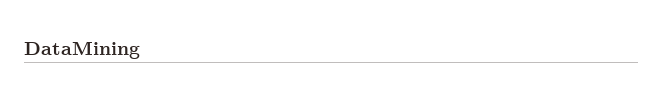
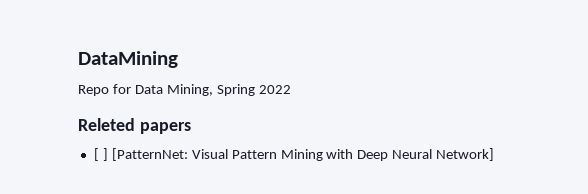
(140, 50) none -> [78,84,291,96] [78,118,191,134] [93,148,495,161] // Repo for Data Mining, Spring 2022 // Releted papers // [ ] [PatternNet: Visual Pattern Mining with Deep Neural Network]

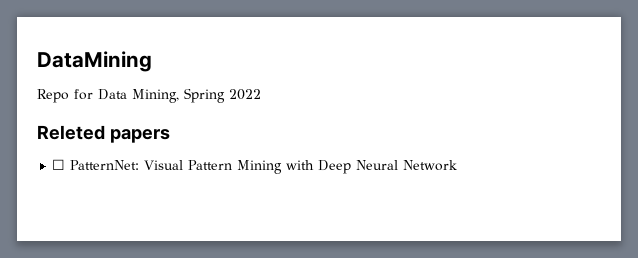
[93,148,188,161] [ ] [PatternNet: -> [52,159,140,170] ☐ PatternNet:
[436,148,495,161] Network] -> [403,160,458,171] Network

